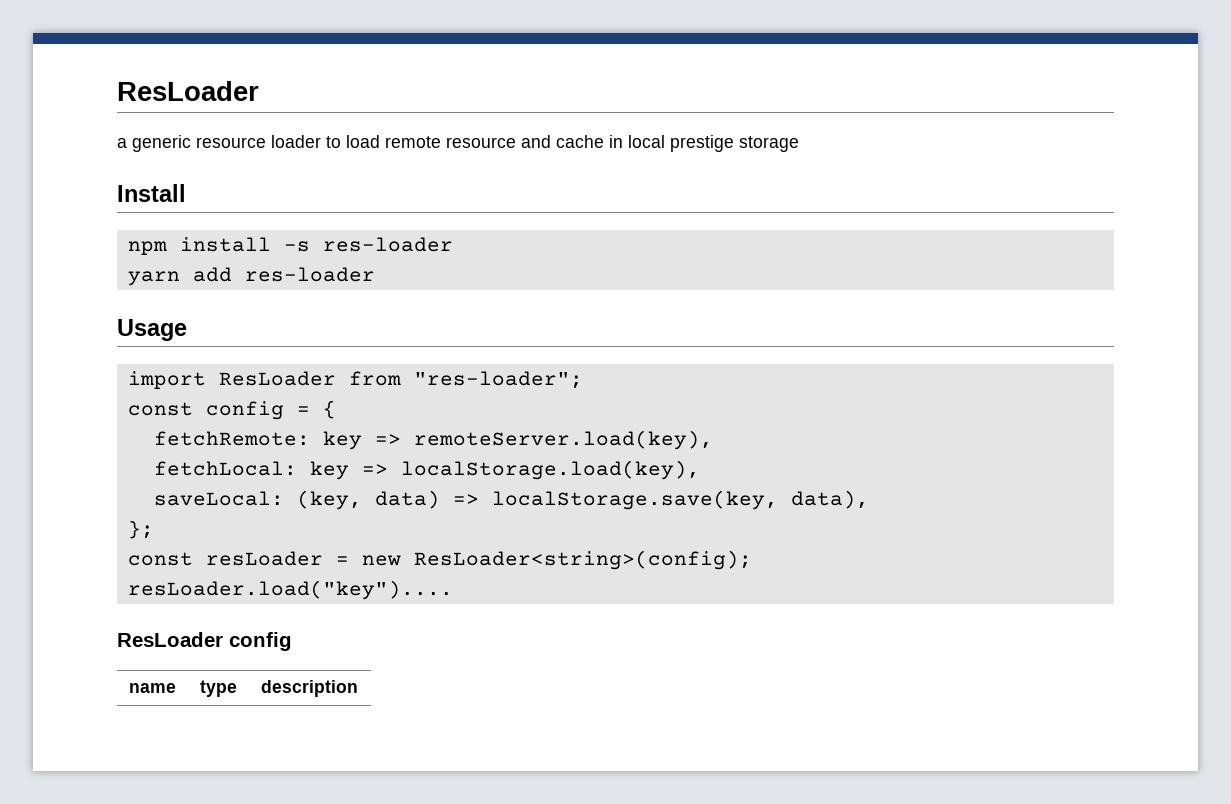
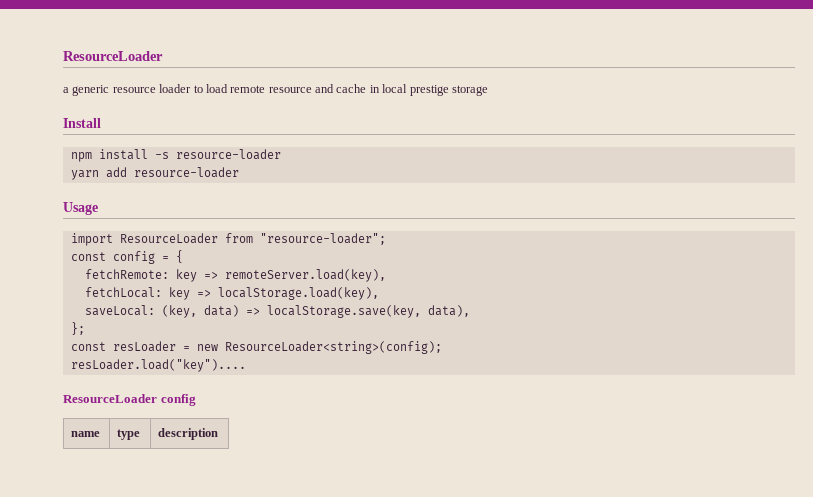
[117,81,259,101] ResLoader -> [63,51,163,61] ResourceLoader
[322,237,453,252] res-loader -> [175,149,281,160] resource-loader
[244,267,375,282] res-loader -> [133,167,239,178] resource-loader
[218,371,583,389] ResLoader from "res-loader"; -> [119,233,386,245] ResourceLoader from "resource-loader";
[413,550,752,570] ResLoader<string>(config); -> [224,341,442,354] ResourceLoader<string>(config);
[117,632,223,647] ResLoader -> [63,394,157,403] ResourceLoader

